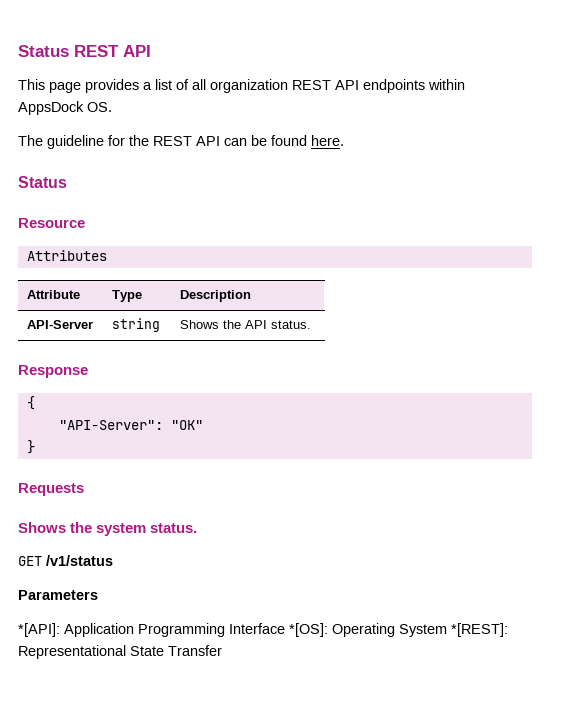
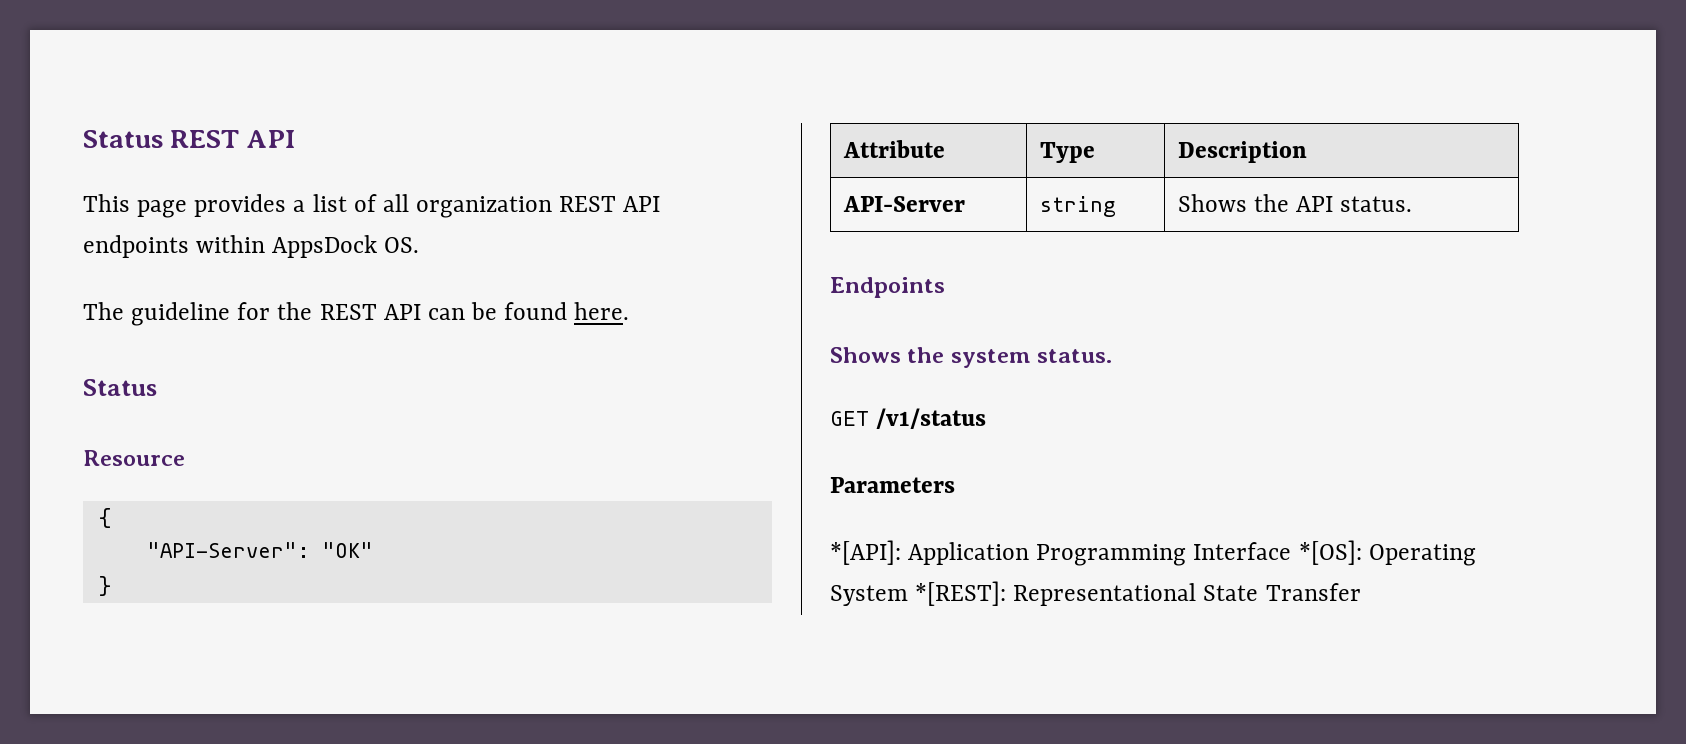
[26,250,107,261] Attributes -> [98,508,111,528] [146,542,373,558] [98,576,111,596] { // "API-Server": "OK" // }
[18,365,88,378] [26,396,35,410] [58,420,203,430] [26,440,35,454] [18,483,84,496] Response // { // "API-Server": "OK" // } // Requests -> [830,277,945,298] Endpoints

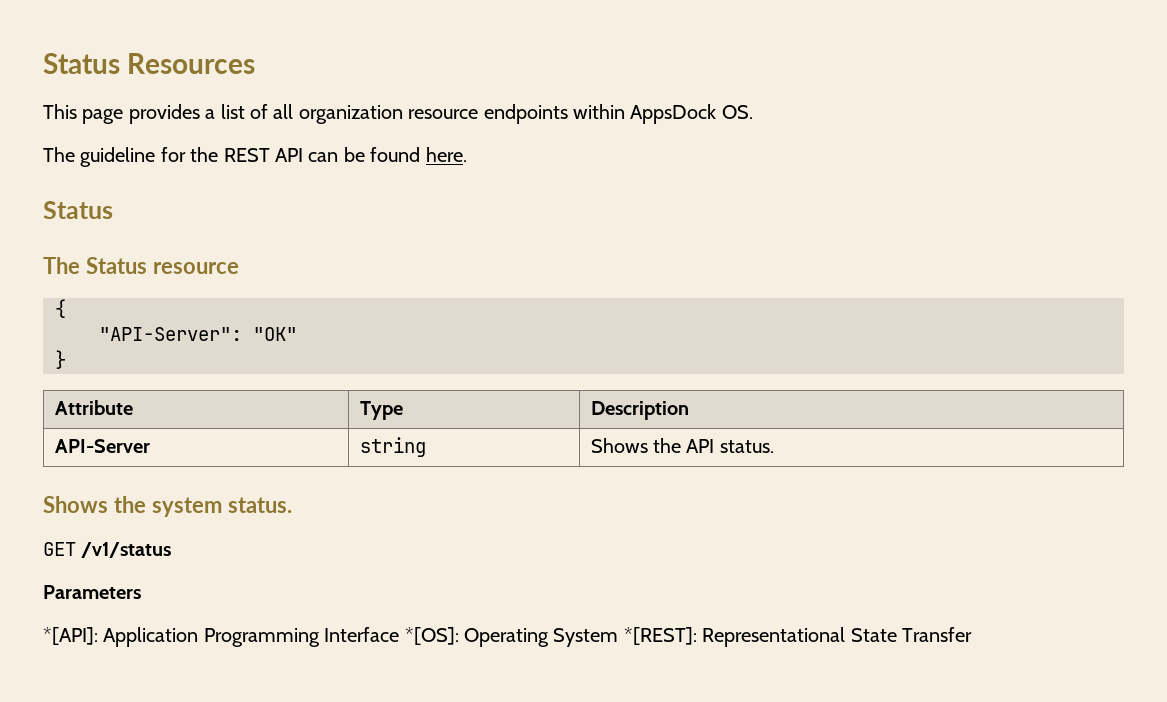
[83,130,295,148] Status REST API -> [43,53,256,74] Status Resources
[559,196,661,212] REST API -> [408,109,479,119] resource
[83,450,185,466] Resource -> [43,257,239,274] The Status resource
[830,277,945,298] // Endpoints -> (774, 446) none

